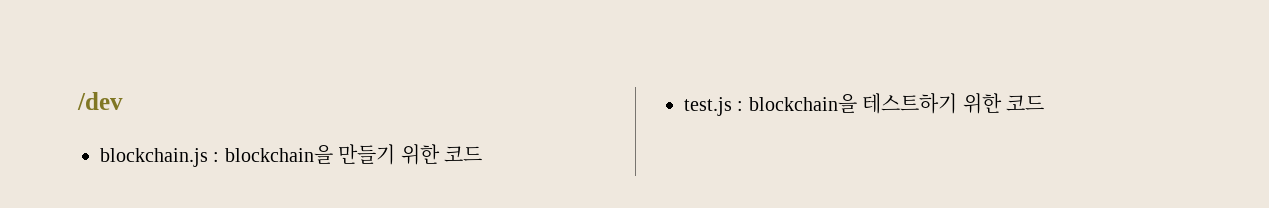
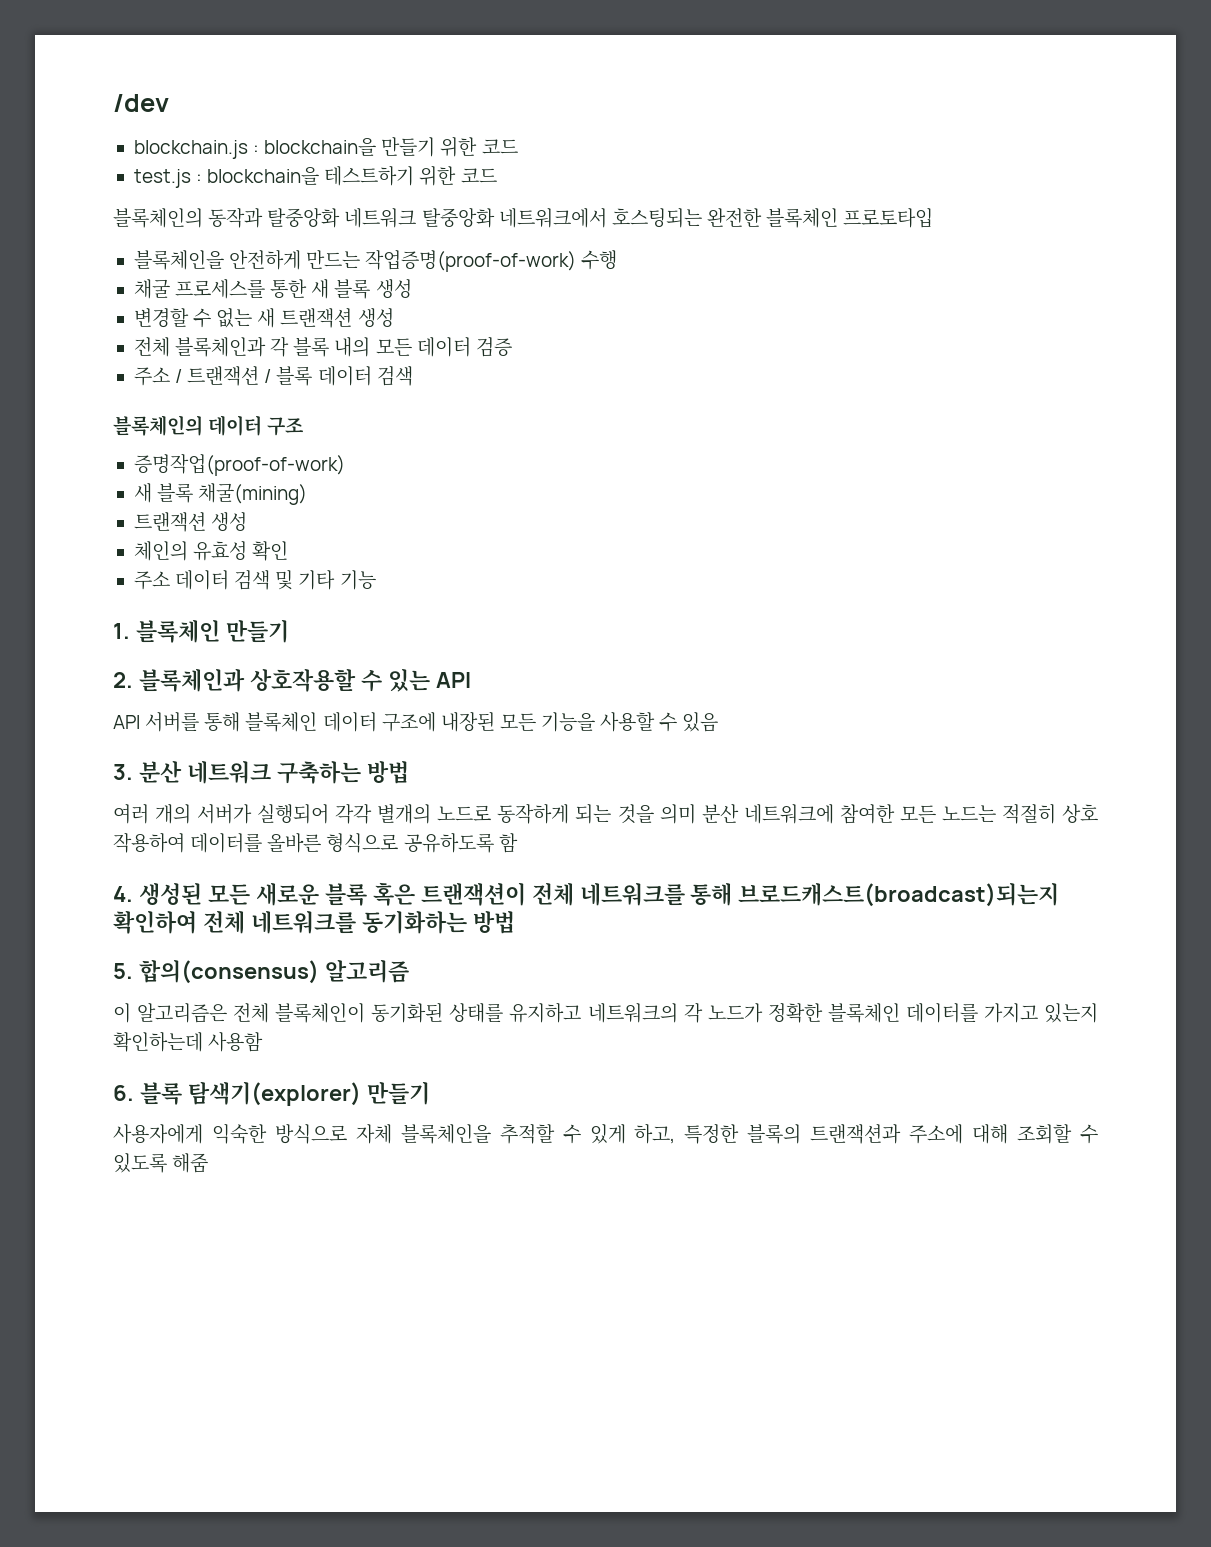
(1044, 103) none -> [113,208,934,228] [133,250,618,272] [133,279,412,299] [133,308,394,328] [133,337,512,357] [133,366,413,386] [113,415,305,436] [133,454,345,476] [133,483,308,505] [133,512,248,532] [133,541,289,561] [133,570,376,590] [113,619,289,643] [113,669,471,692] [113,712,719,732] [113,761,409,784] [113,803,1098,824] [113,833,518,853] [113,882,1060,907] [113,910,515,934] [113,960,409,984] [113,1003,1098,1023] [113,1032,264,1052] [113,1081,430,1106] [113,1123,1098,1144] [113,1153,209,1173] // 블록체인의 동작과 탈중앙화 네트워크 탈중앙화 네트워크에서 호스팅되는 완전한 블록체인 프로토타입 // 블록체인을 안전하게 만드는 작업증명(proof-of-work) 수행 // 채굴 프로세스를 통한 새 블록 생성 // 변경할 수 없는 새 트랜잭션 생성 // 전체 블록체인과 각 블록 내의 모든 데이터 검증 // 주소 / 트랜잭션 / 블록 데이터 검색 // 블록체인의 데이터 구조 // 증명작업(proof-of-work) // 새 블록 채굴(mining) // 트랜잭션 생성 // 체인의 유효성 확인 // 주소 데이터 검색 및 기타 기능 // 1. 블록체인 만들기 // 2. 블록체인과 상호작용할 수 있는 API // API 서버를 통해 블록체인 데이터 구조에 내장된 모든 기능을 사용할 수 있음 // 3. 분산 네트워크 구축하는 방법 // 여러 개의 서버가 실행되어 각각 별개의 노드로 동작하게 되는 것을 의미 분산 네트워크에 참여한 모든 노드는 적절히 상호 작용하여 데이터를 올바른 형식으로 공유하도록 함 // 4. 생성된 모든 새로운 블록 혹은 트랜잭션이 전체 네트워크를 통해 브로드캐스트(broadcast)되는지 확인하여 전체 네트워크를 동기화하는 방법 // 5. 합의(consensus) 알고리즘 // 이 알고리즘은 전체 블록체인이 동기화된 상태를 유지하고 네트워크의 각 노드가 정확한 블록체인 데이터를 가지고 있는지 확인하는데 사용함 // 6. 블록 탐색기(explorer) 만들기 // 사용자에게 익숙한 방식으로 자체 블록체인을 추적할 수 있게 하고, 특정한 블록의 트랜잭션과 주소에 대해 조회할 수 있도록 해줌

